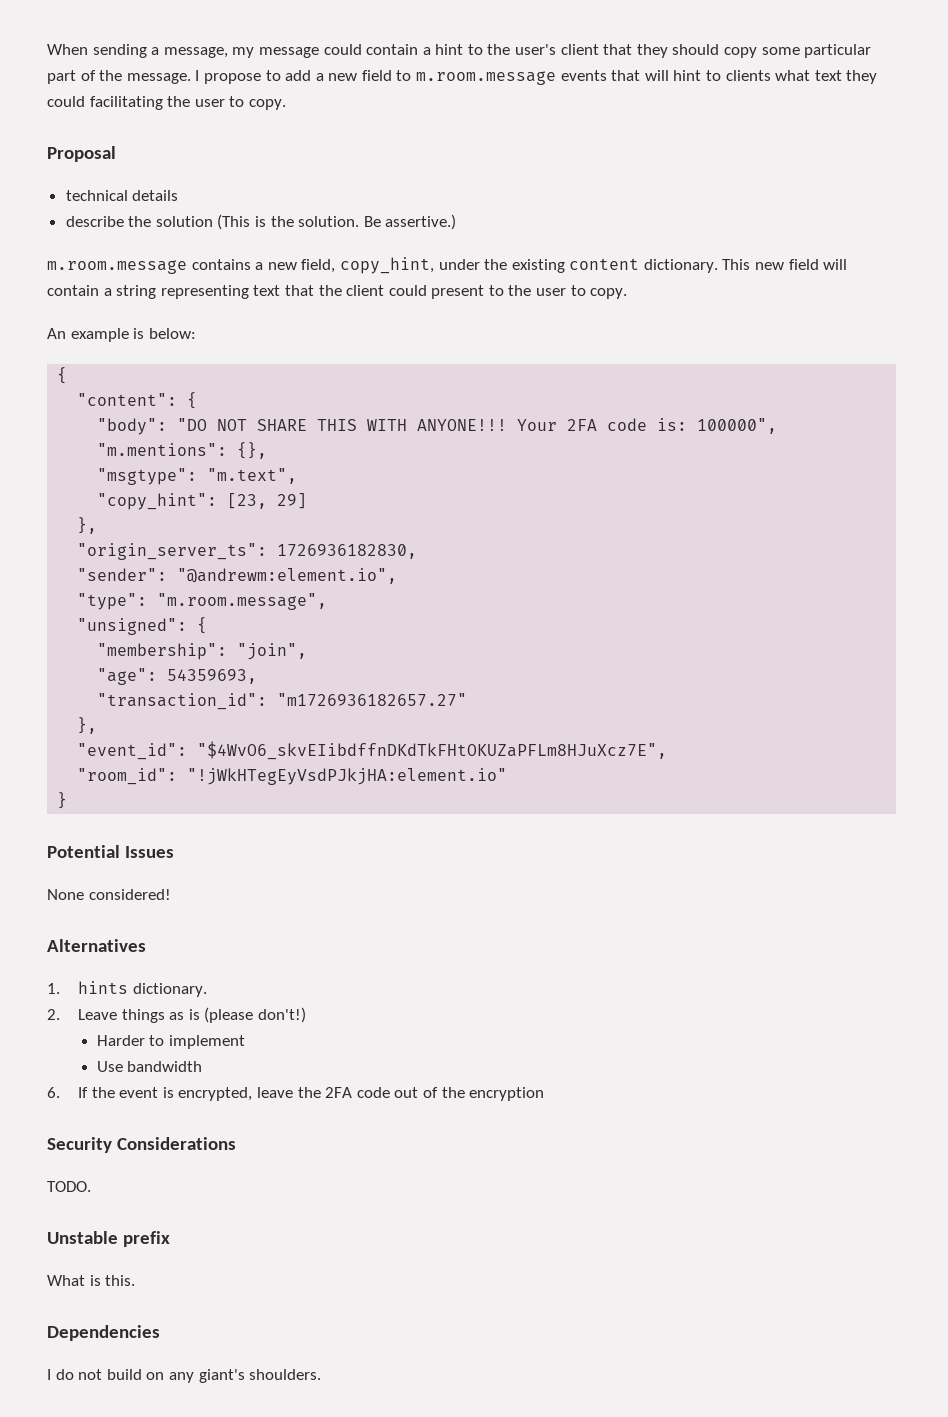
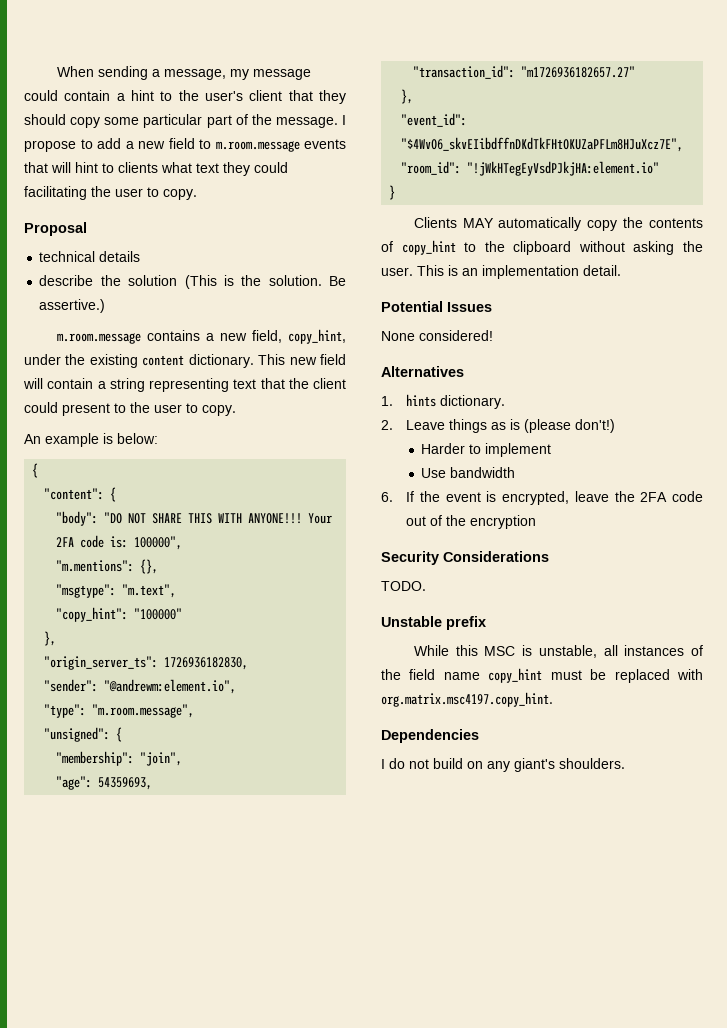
[227,493,308,509] [23, 29] -> [134,608,183,620] "100000"
(68, 800) none -> [413,217,703,231] [381,240,703,255] [381,265,621,279] // Clients MAY automatically copy the contents of copy_hint to the clipboard without asking the user. This is an implementation detail.
[47,1275,136,1286] What is this. -> [413,645,703,658] [381,668,703,683] [381,692,553,707] While this MSC is unstable, all instances of the field name copy_hint must be replaced with org.matrix.msc4197.copy_hint.

